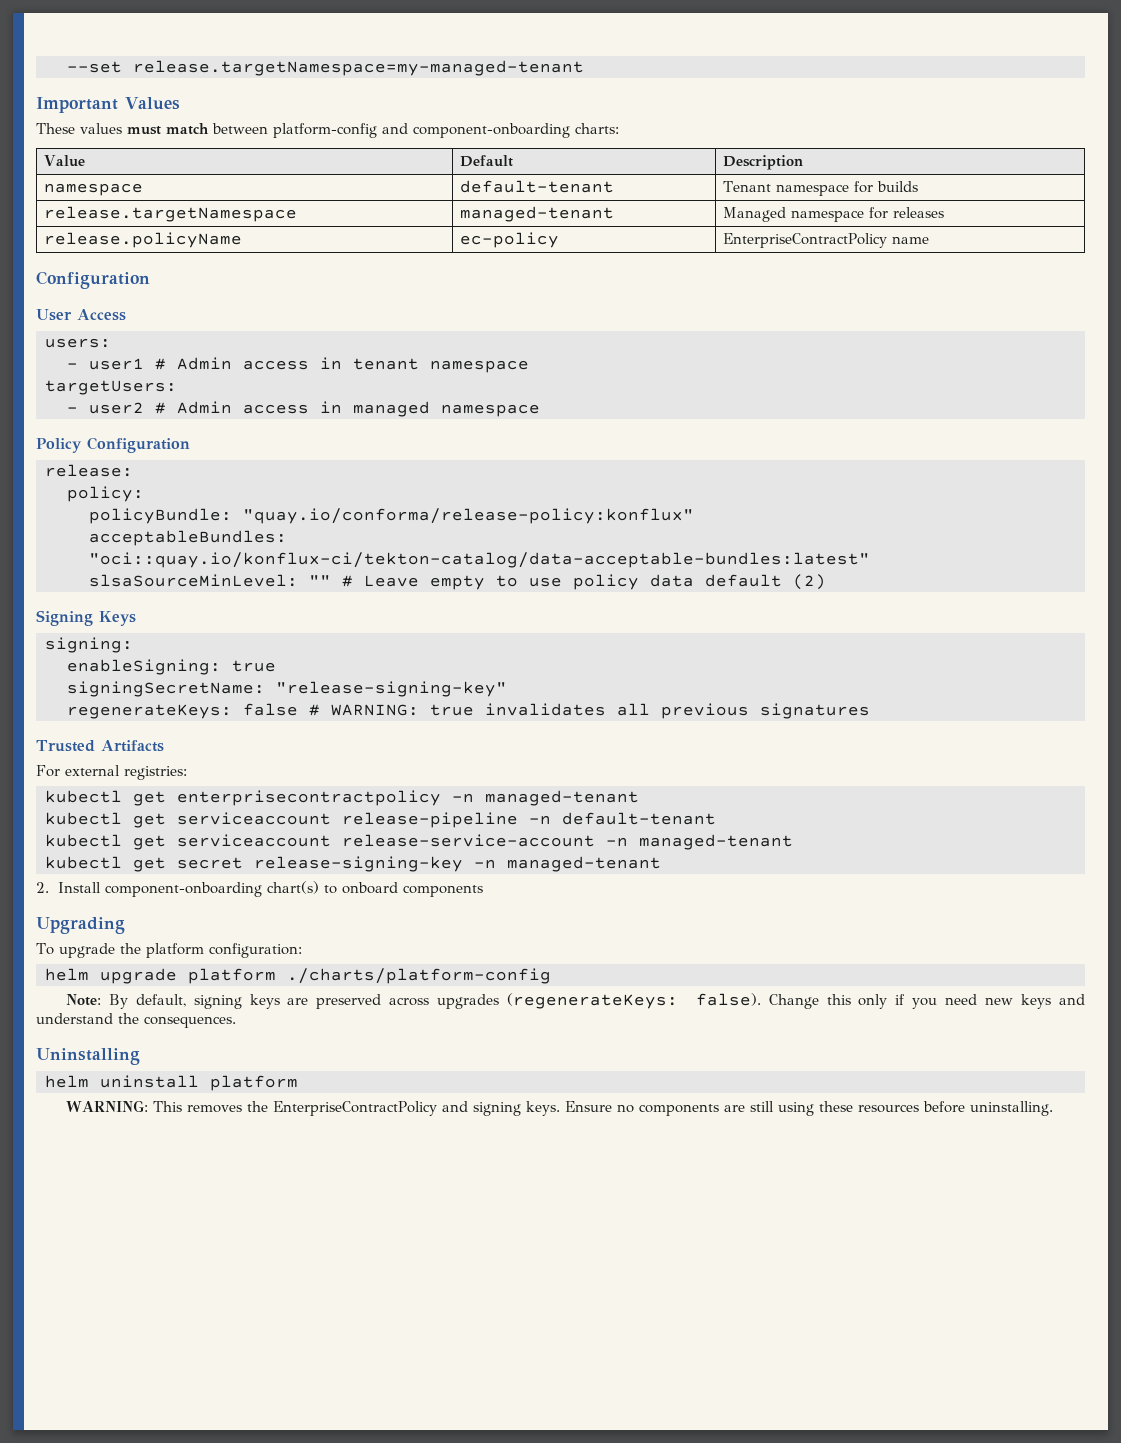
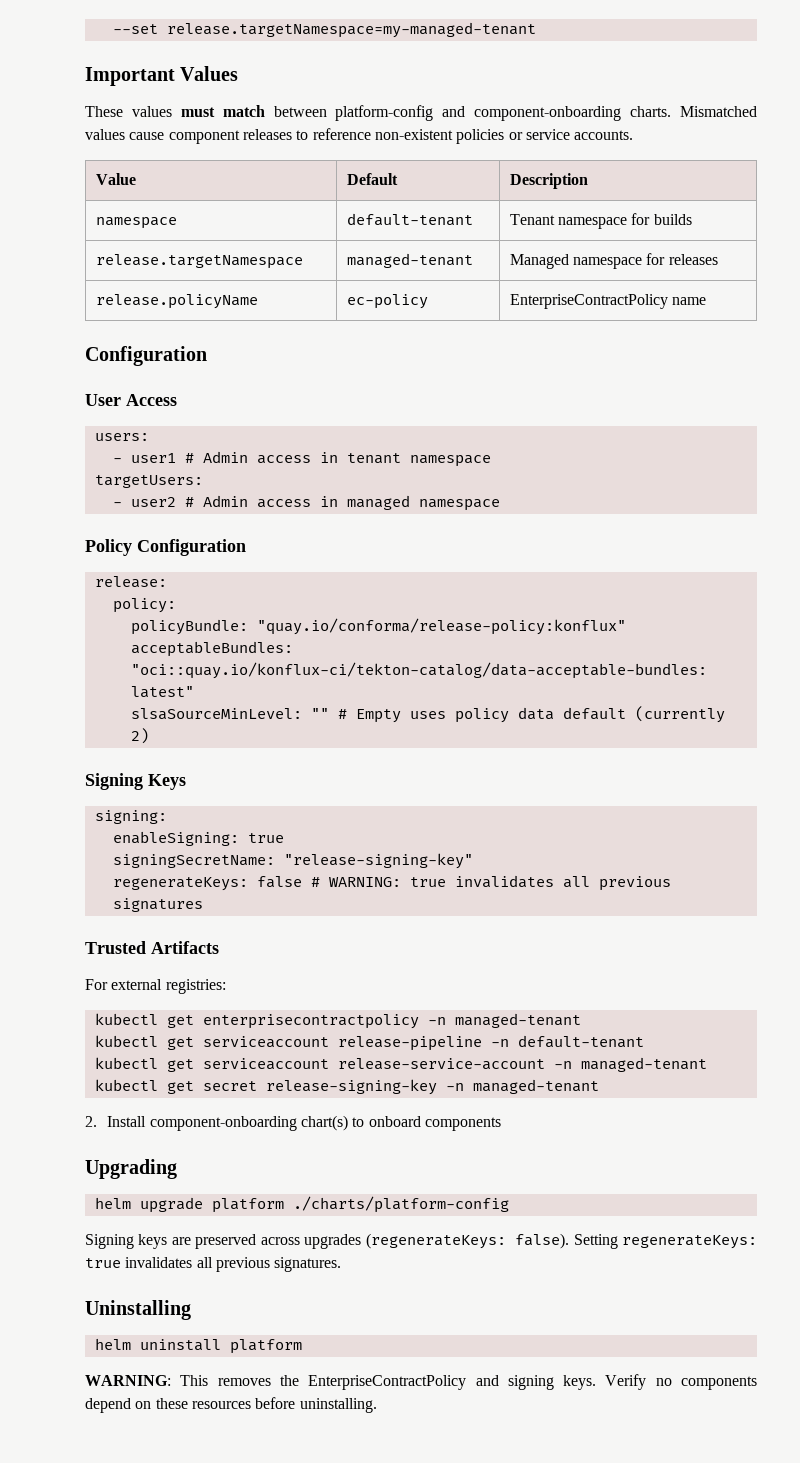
[575,123,619,134] charts: -> [630,106,758,117] [85,128,634,144] charts. Mismatched values cause component releases to reference non-existent policies or service accounts.
[364,575,562,590] Leave empty to use -> [355,709,446,723] Empty uses
[793,574,826,590] (2) -> [634,706,725,723] [130,728,149,744] (currently 2)
[36,943,302,958] // To upgrade the platform configuration: -> (177, 1169) none
[65,994,242,1009] Note: By default, signing -> [85,1234,134,1249] Signing
[768,994,1085,1009] [36,1013,236,1028] Change this only if you need new keys and understand the consequences. -> [573,1234,757,1249] [85,1257,342,1272] Setting regenerateKeys: true invalidates all previous signatures.
[564,1101,612,1112] Ensure -> [605,1374,647,1390] Verify
[723,1101,814,1116] are still using -> [85,1398,152,1413] depend on

